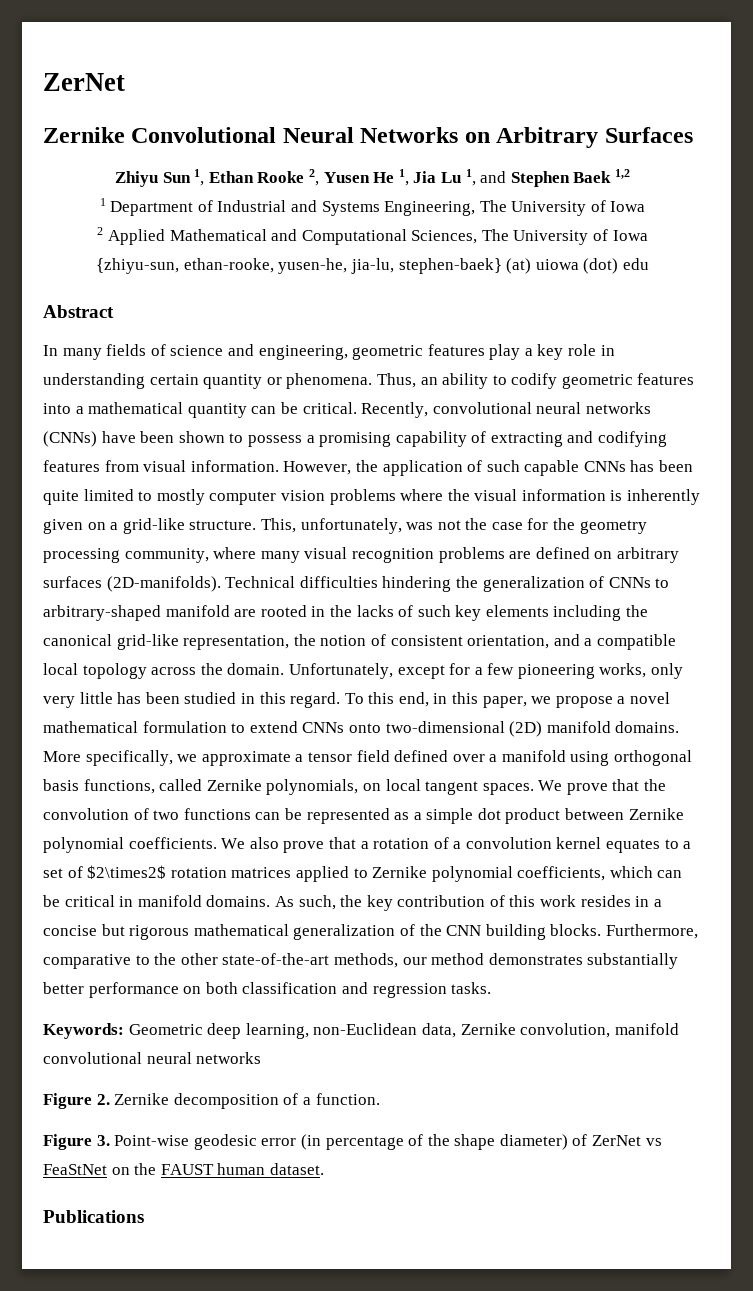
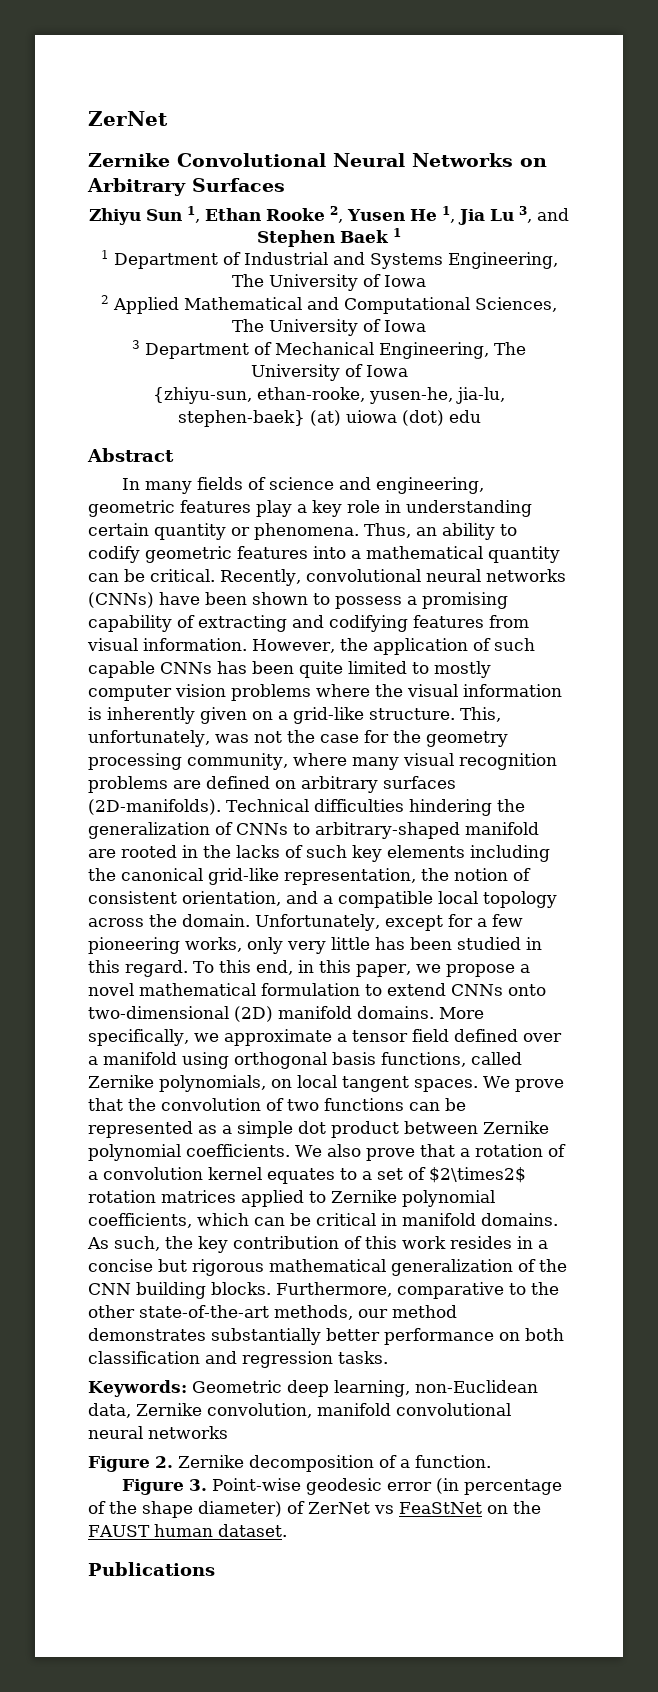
[465,169,476,186] 1, -> [518,206,532,223] 3,
[614,169,630,179] 1,2 -> [393,228,401,237] 1
(648, 235) none -> [132,340,526,359] [250,364,408,381] // 3 Department of Mechanical Engineering, The University of Iowa

